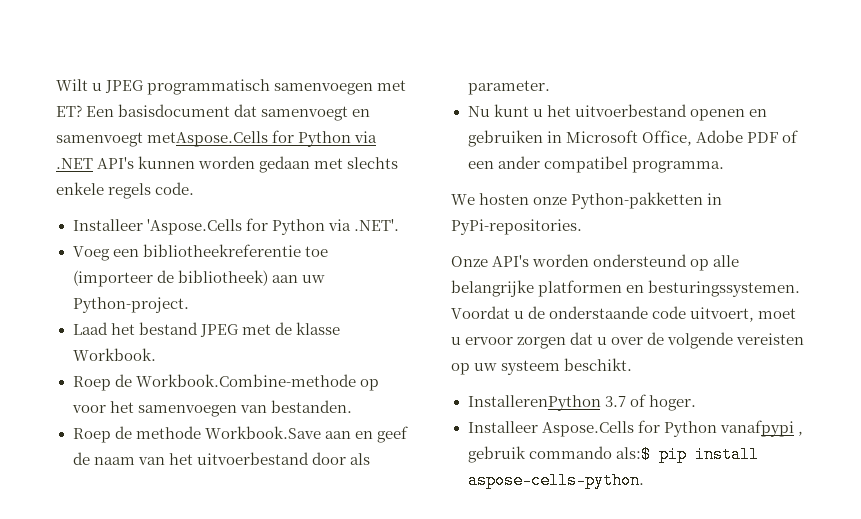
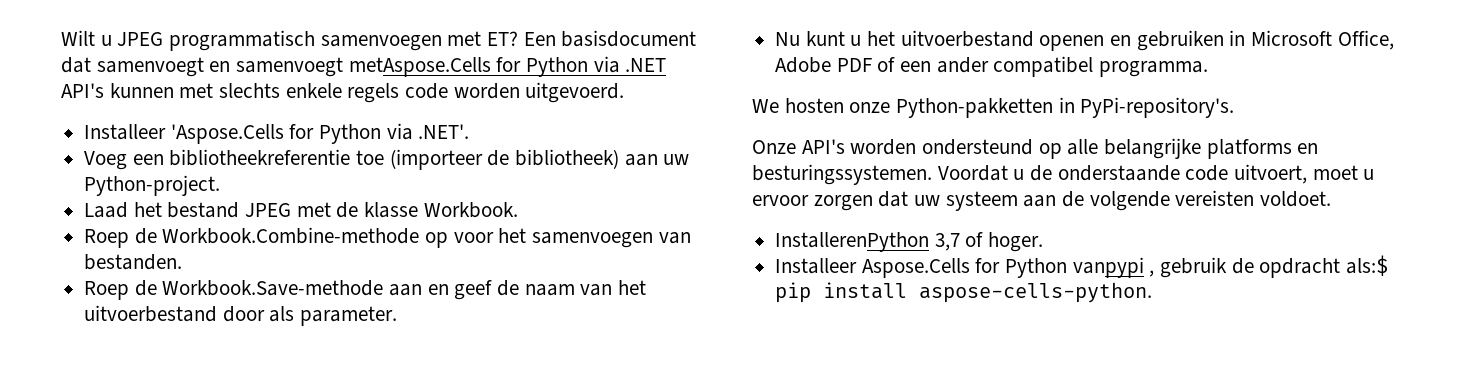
[198,156,311,173] worden gedaan -> (174, 90) none
[155,182,195,195] code. -> [405,82,625,103] code worden uitgevoerd.
[135,426,321,439] methode Workbook.Save -> [162,280,384,296] Workbook.Save-methode
[451,219,582,235] PyPi-repositories. -> [1080,97,1235,118] PyPi-repository's.
[538,280,623,297] platformen -> [1206,139,1292,159] platforms
[597,332,805,349] [451,358,633,375] u over de volgende vereisten op uw systeem beschikt. -> [914,190,1332,211] uw systeem aan de volgende vereisten voldoet.
[604,396,626,407] 3.7 -> [934,233,960,251] 3,7
[719,420,794,437] vanafpypi -> [1072,257,1144,278] vanpypi
[528,446,612,459] commando -> [1231,258,1341,278] de opdracht

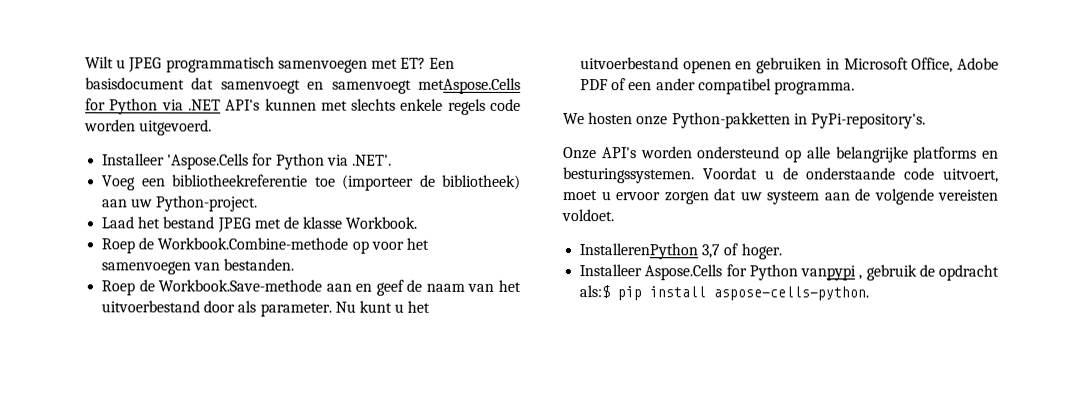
(398, 316) // -> (332, 309) none

